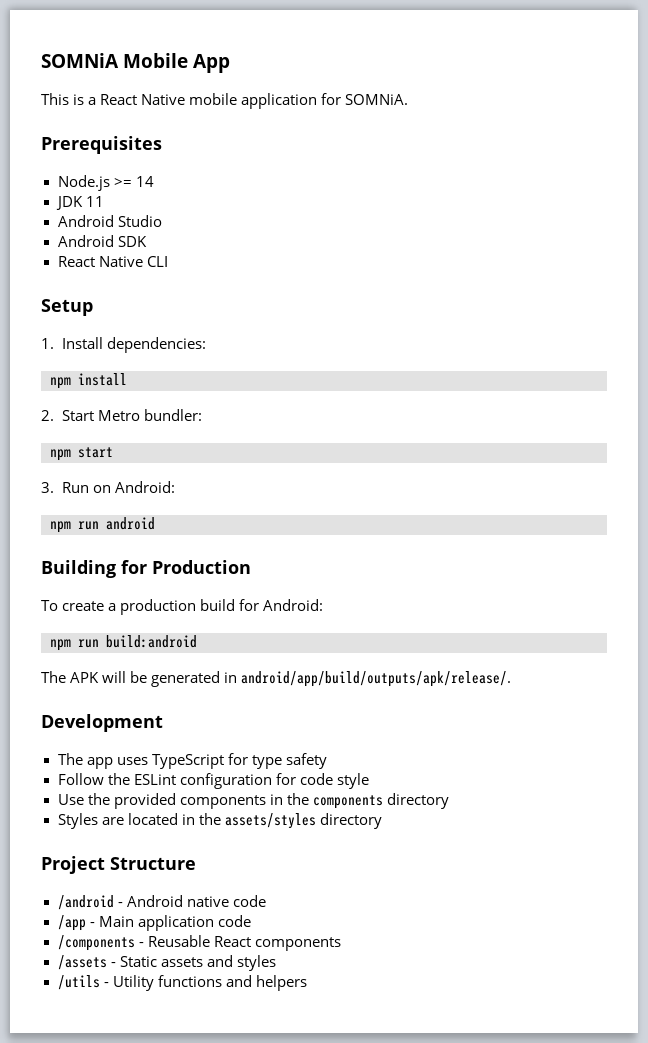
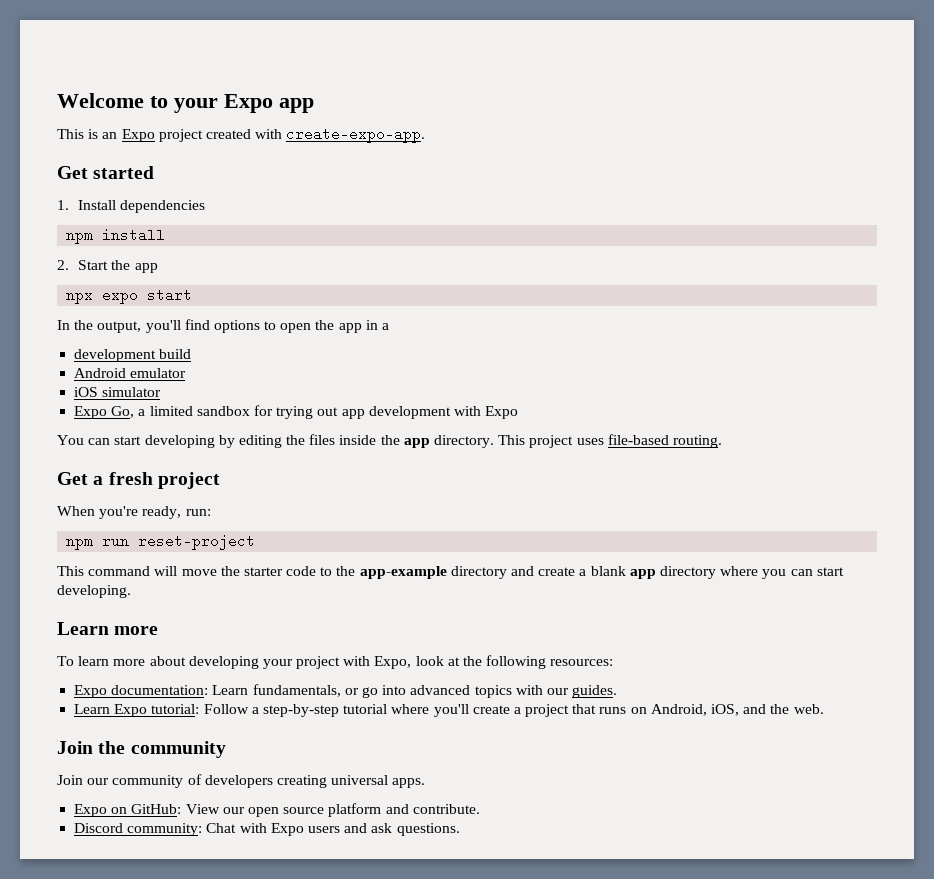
[41,53,231,73] [41,93,409,109] [41,136,162,154] [57,175,154,191] [55,196,104,210] [57,215,162,227] [57,235,147,247] [57,256,168,267] [41,299,93,316] SOMNiA Mobile App // This is a React Native mobile application for SOMNiA. // Prerequisites // Node.js >= 14 // JDK 11 // Android Studio // Android SDK // React Native CLI // Setup -> [57,93,314,113] [57,127,426,143] [57,166,155,179] Welcome to your Expo app // This is an Expo project created with create-expo-app. // Get started
[106,337,206,353] dependencies: -> [120,200,206,213] dependencies
[97,409,203,421] [50,447,113,461] [41,481,176,493] [50,517,155,533] [41,560,251,578] [41,599,324,615] [50,635,197,651] [41,671,512,687] [41,714,163,732] [57,753,327,769] [57,773,369,789] [57,793,449,809] [57,813,382,829] [41,856,196,874] [57,895,266,910] [57,915,251,931] [57,935,341,951] [57,955,276,971] [57,975,307,991] Metro bundler: // npm start // 3. Run on Android: // npm run android // Building for Production // To create a production build for Android: // npm run build:android // The APK will be generated in android/app/build/outputs/apk/release/. // Development // The app uses TypeScript for type safety // Follow the ESLint configuration for code style // Use the provided components in the components directory // Styles are located in the assets/styles directory // Project Structure // /android - Android native code // /app - Main application code // /components - Reusable React components // /assets - Static assets and styles // /utils - Utility functions and helpers -> [111,260,158,273] [66,288,193,304] [57,319,390,333] [74,349,192,362] [74,368,187,378] [74,387,162,397] [74,405,519,419] [57,434,722,448] [57,472,220,489] [57,506,211,519] [66,534,256,550] [57,566,844,579] [57,585,131,598] [57,622,159,635] [57,655,614,669] [74,684,618,698] [74,704,824,717] [57,741,226,758] [57,774,426,788] [74,803,480,817] [74,823,460,836] the app // npx expo start // In the output, you'll find options to open the app in a // development build // Android emulator // iOS simulator // Expo Go, a limited sandbox for trying out app development with Expo // You can start developing by editing the files inside the app directory. This project uses file-based routing. // Get a fresh project // When you're ready, run: // npm run reset-project // This command will move the starter code to the app-example directory and create a blank app directory where you can start developing. // Learn more // To learn more about developing your project with Expo, look at the following resources: // Expo documentation: Learn fundamentals, or go into advanced topics with our guides. // Learn Expo tutorial: Follow a step-by-step tutorial where you'll create a project that runs on Android, iOS, and the web. // Join the community // Join our community of developers creating universal apps. // Expo on GitHub: View our open source platform and contribute. // Discord community: Chat with Expo users and ask questions.

